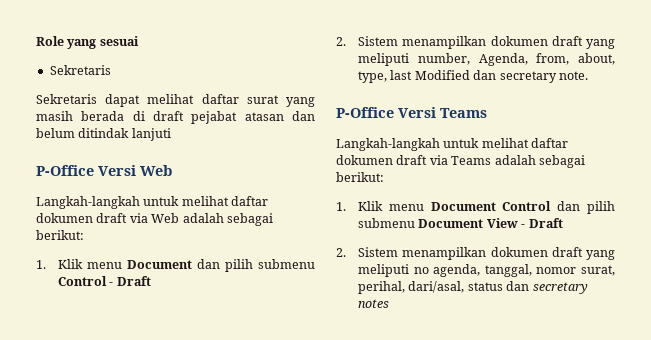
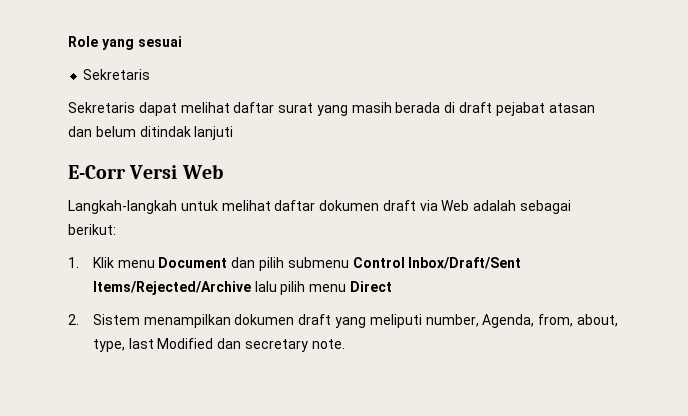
[36,165,94,176] P-Office -> [68,165,126,179] E-Corr
[109,276,151,286] - Draft -> [408,257,522,269] [92,281,393,295] Inbox/Draft/Sent Items/Rejected/Archive lalu pilih menu Direct
[336,107,487,118] [336,138,569,151] [336,155,585,168] [336,172,384,182] [336,201,615,214] [358,218,563,228] [336,247,615,260] [358,264,615,277] [358,281,588,294] [358,299,390,308] // P-Office Versi Teams // Langkah-langkah untuk melihat daftar dokumen draft via Teams adalah sebagai berikut: // 1. Klik menu Document Control dan pilih submenu Document View - Draft // 2. Sistem menampilkan dokumen draft yang meliputi no agenda, tanggal, nomor surat, perihal, dari/asal, status dan secretary notes -> (345, 344) none

